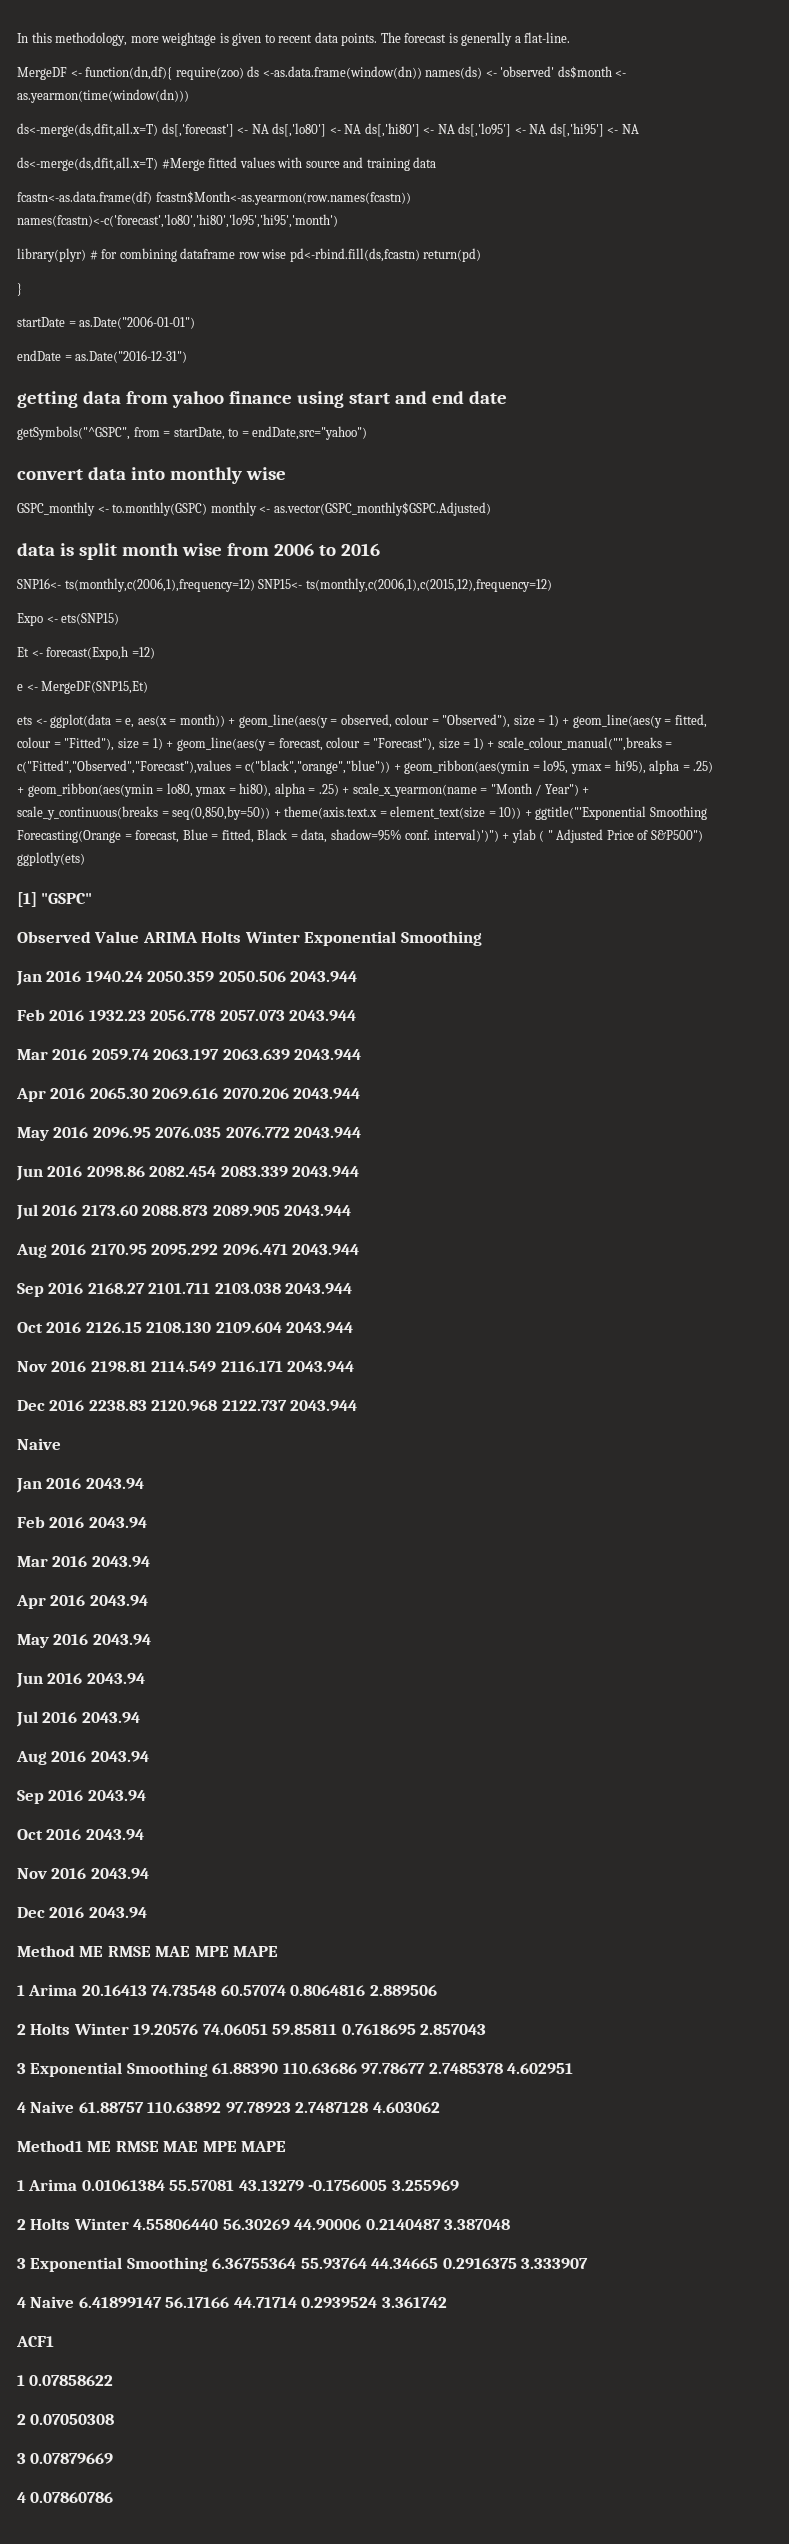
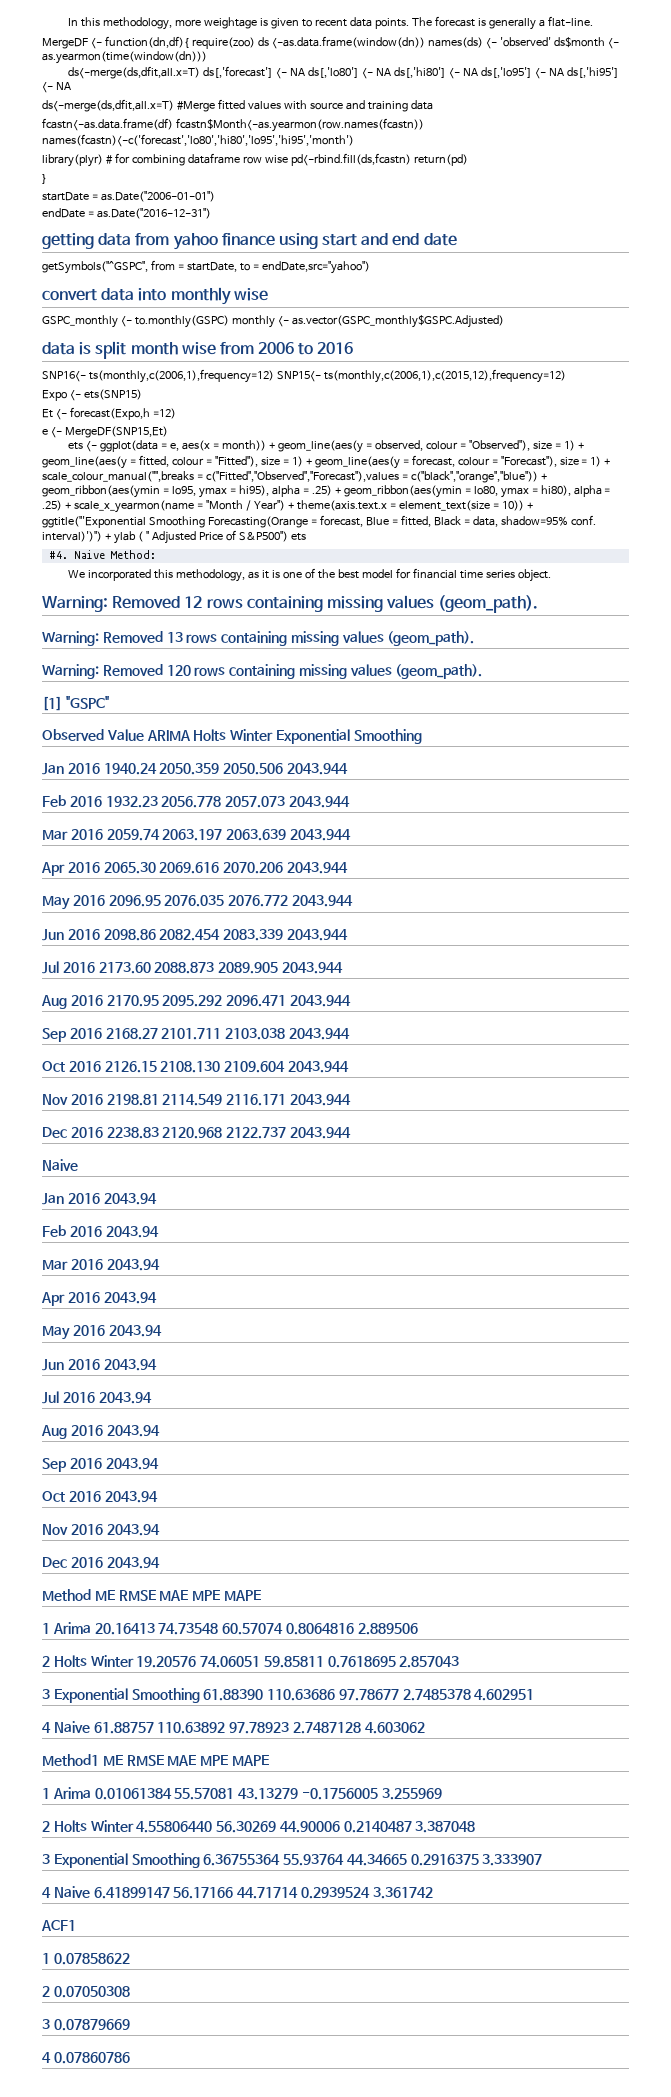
[17,806,281,820] scale_y_continuous(breaks = seq(0,850,by=50)) + -> (294, 505) none
[17,852,85,866] ggplotly(ets) -> [290,533,306,541] [48,550,156,559] [68,568,551,582] [42,595,539,613] [42,631,475,646] [42,664,483,679] ets // #4. Naive Method: // We incorporated this methodology, as it is one of the best model for financial time series object. // Warning: Removed 12 rows containing missing values (geom_path). // Warning: Removed 13 rows containing missing values (geom_path). // Warning: Removed 120 rows containing missing values (geom_path).

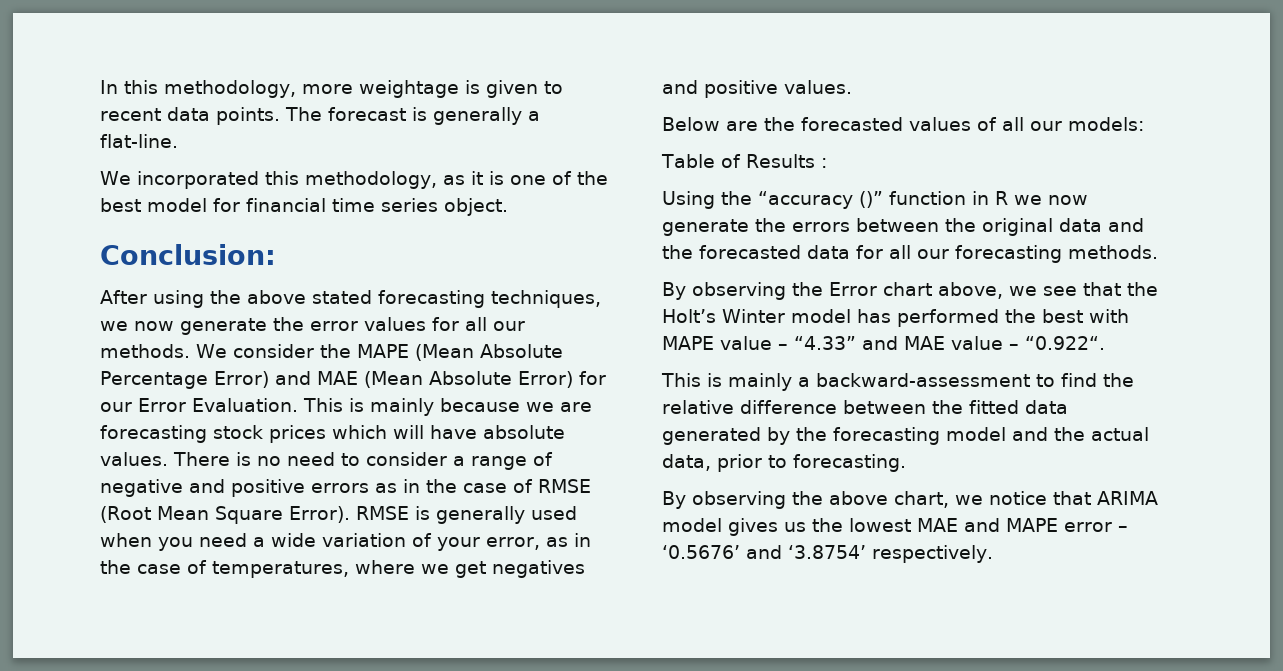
[42,36,619,49] [42,51,207,64] [68,66,619,79] [42,82,71,93] [42,99,433,112] [42,118,424,132] [42,134,354,147] [42,153,468,167] [42,174,47,184] [42,191,215,202] [42,208,211,219] [42,233,457,250] [42,260,370,274] [42,287,268,305] [42,315,504,328] [42,341,354,359] [42,369,566,383] [42,389,142,401] [42,407,176,420] [42,426,168,438] [68,440,584,453] [42,455,611,469] [42,471,547,483] [42,485,611,498] [42,500,533,513] [42,515,596,528] [42,530,306,544] [48,550,156,559] // MergeDF <- function(dn,df){ require(zoo) ds <-as.data.frame(window(dn)) names(ds) <- 'observed' ds$month <- as.yearmon(time(window(dn))) // ds<-merge(ds,dfit,all.x=T) ds[,'forecast'] <- NA ds[,'lo80'] <- NA ds[,'hi80'] <- NA ds[,'lo95'] <- NA ds[,'hi95'] <- NA // ds<-merge(ds,dfit,all.x=T) #Merge fitted values with source and training data // fcastn<-as.data.frame(df) fcastn$Month<-as.yearmon(row.names(fcastn)) names(fcastn)<-c('forecast','lo80','hi80','lo95','hi95','month') // library(plyr) # for combining dataframe row wise pd<-rbind.fill(ds,fcastn) return(pd) // } // startDate = as.Date("2006-01-01") // endDate = as.Date("2016-12-31") // getting data from yahoo finance using start and end date // getSymbols("^GSPC", from = startDate, to = endDate,src="yahoo") // convert data into monthly wise // GSPC_monthly <- to.monthly(GSPC) monthly <- as.vector(GSPC_monthly$GSPC.Adjusted) // data is split month wise from 2006 to 2016 // SNP16<- ts(monthly,c(2006,1),frequency=12) SNP15<- ts(monthly,c(2006,1),c(2015,12),frequency=12) // Expo <- ets(SNP15) // Et <- forecast(Expo,h =12) // e <- MergeDF(SNP15,Et) // ets <- ggplot(data = e, aes(x = month)) + geom_line(aes(y = observed, colour = "Observed"), size = 1) + geom_line(aes(y = fitted, colour = "Fitted"), size = 1) + geom_line(aes(y = forecast, colour = "Forecast"), size = 1) + scale_colour_manual("",breaks = c("Fitted","Observed","Forecast"),values = c("black","orange","blue")) + geom_ribbon(aes(ymin = lo95, ymax = hi95), alpha = .25) + geom_ribbon(aes(ymin = lo80, ymax = hi80), alpha = .25) + scale_x_yearmon(name = "Month / Year") + theme(axis.text.x = element_text(size = 10)) + ggtitle("'Exponential Smoothing Forecasting(Orange = forecast, Blue = fitted, Black = data, shadow=95% conf. interval)')") + ylab ( " Adjusted Price of S&P500") ets // #4. Naive Method: -> (178, 141) none
[42,595,539,613] [42,631,475,646] [42,664,483,679] [42,696,109,711] [42,729,422,744] [42,763,348,775] [42,795,350,808] [42,829,351,841] [41,862,348,876] [42,895,353,910] [42,929,348,941] [42,961,343,974] [41,995,351,1009] [42,1028,350,1042] [42,1061,349,1073] [42,1094,351,1106] [42,1127,351,1139] [42,1159,78,1171] [42,1193,157,1205] [42,1225,159,1238] [42,1259,160,1271] [41,1292,157,1306] [42,1325,162,1340] [42,1359,157,1371] [42,1391,152,1404] [41,1425,160,1439] [42,1458,159,1472] [42,1491,158,1503] [42,1524,160,1536] [42,1557,160,1569] [42,1589,261,1601] [42,1622,418,1635] [42,1655,460,1668] [42,1688,535,1703] [42,1721,425,1734] [42,1754,269,1766] [42,1787,442,1800] [42,1820,476,1833] [42,1853,543,1868] [42,1886,433,1899] [41,1920,76,1931] [42,1953,130,1965] [42,1986,130,1998] [42,2019,130,2031] [42,2052,130,2064] Warning: Removed 12 rows containing missing values (geom_path). // Warning: Removed 13 rows containing missing values (geom_path). // Warning: Removed 120 rows containing missing values (geom_path). // [1] "GSPC" // Observed Value ARIMA Holts Winter Exponential Smoothing // Jan 2016 1940.24 2050.359 2050.506 2043.944 // Feb 2016 1932.23 2056.778 2057.073 2043.944 // Mar 2016 2059.74 2063.197 2063.639 2043.944 // Apr 2016 2065.30 2069.616 2070.206 2043.944 // May 2016 2096.95 2076.035 2076.772 2043.944 // Jun 2016 2098.86 2082.454 2083.339 2043.944 // Jul 2016 2173.60 2088.873 2089.905 2043.944 // Aug 2016 2170.95 2095.292 2096.471 2043.944 // Sep 2016 2168.27 2101.711 2103.038 2043.944 // Oct 2016 2126.15 2108.130 2109.604 2043.944 // Nov 2016 2198.81 2114.549 2116.171 2043.944 // Dec 2016 2238.83 2120.968 2122.737 2043.944 // Naive // Jan 2016 2043.94 // Feb 2016 2043.94 // Mar 2016 2043.94 // Apr 2016 2043.94 // May 2016 2043.94 // Jun 2016 2043.94 // Jul 2016 2043.94 // Aug 2016 2043.94 // Sep 2016 2043.94 // Oct 2016 2043.94 // Nov 2016 2043.94 // Dec 2016 2043.94 // Method ME RMSE MAE MPE MAPE // 1 Arima 20.16413 74.73548 60.57074 0.8064816 2.889506 // 2 Holts Winter 19.20576 74.06051 59.85811 0.7618695 2.857043 // 3 Exponential Smoothing 61.88390 110.63686 97.78677 2.7485378 4.602951 // 4 Naive 61.88757 110.63892 97.78923 2.7487128 4.603062 // Method1 ME RMSE MAE MPE MAPE // 1 Arima 0.01061384 55.57081 43.13279 -0.1756005 3.255969 // 2 Holts Winter 4.55806440 56.30269 44.90006 0.2140487 3.387048 // 3 Exponential Smoothing 6.36755364 55.93764 44.34665 0.2916375 3.333907 // 4 Naive 6.41899147 56.17166 44.71714 0.2939524 3.361742 // ACF1 // 1 0.07858622 // 2 0.07050308 // 3 0.07879669 // 4 0.07860786 -> [100,244,276,265] [100,290,601,308] [100,317,525,335] [100,344,563,361] [100,371,606,389] [100,398,592,416] [100,425,565,443] [100,452,553,470] [100,479,591,497] [100,506,577,524] [100,533,591,551] [100,560,585,578] [662,80,852,98] [662,117,1144,131] [661,154,827,168] [662,191,1088,209] [662,218,1144,236] [662,245,1158,263] [662,282,1158,300] [662,309,1129,327] [662,336,1105,350] [661,373,1134,391] [662,400,1068,414] [662,427,1149,445] [662,454,906,472] [662,491,1158,509] [662,518,1128,536] [662,545,993,563] Conclusion: // After using the above stated forecasting techniques, we now generate the error values for all our methods. We consider the MAPE (Mean Absolute Percentage Error) and MAE (Mean Absolute Error) for our Error Evaluation. This is mainly because we are forecasting stock prices which will have absolute values. There is no need to consider a range of negative and positive errors as in the case of RMSE (Root Mean Square Error). RMSE is generally used when you need a wide variation of your error, as in the case of temperatures, where we get negatives and positive values. // Below are the forecasted values of all our models: // Table of Results : // Using the “accuracy ()” function in R we now generate the errors between the original data and the forecasted data for all our forecasting methods. // By observing the Error chart above, we see that the Holt’s Winter model has performed the best with MAPE value – “4.33” and MAE value – “0.922“. // This is mainly a backward-assessment to find the relative difference between the fitted data generated by the forecasting model and the actual data, prior to forecasting. // By observing the above chart, we notice that ARIMA model gives us the lowest MAE and MAPE error – ‘0.5676’ and ‘3.8754’ respectively.

